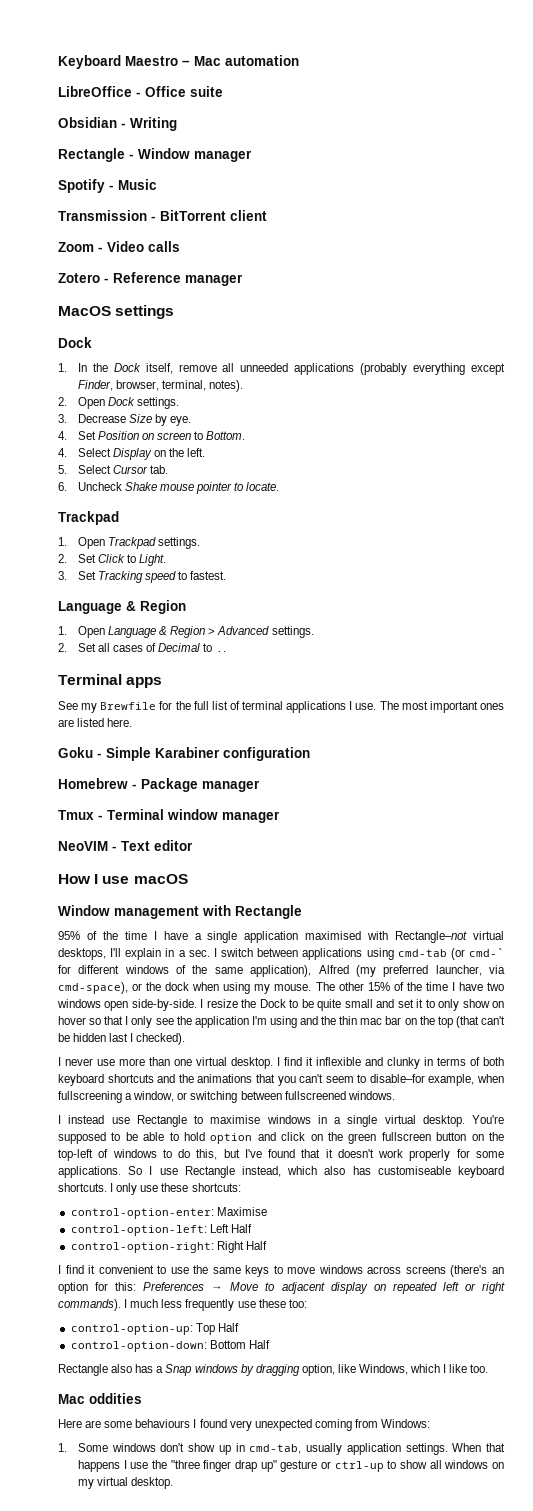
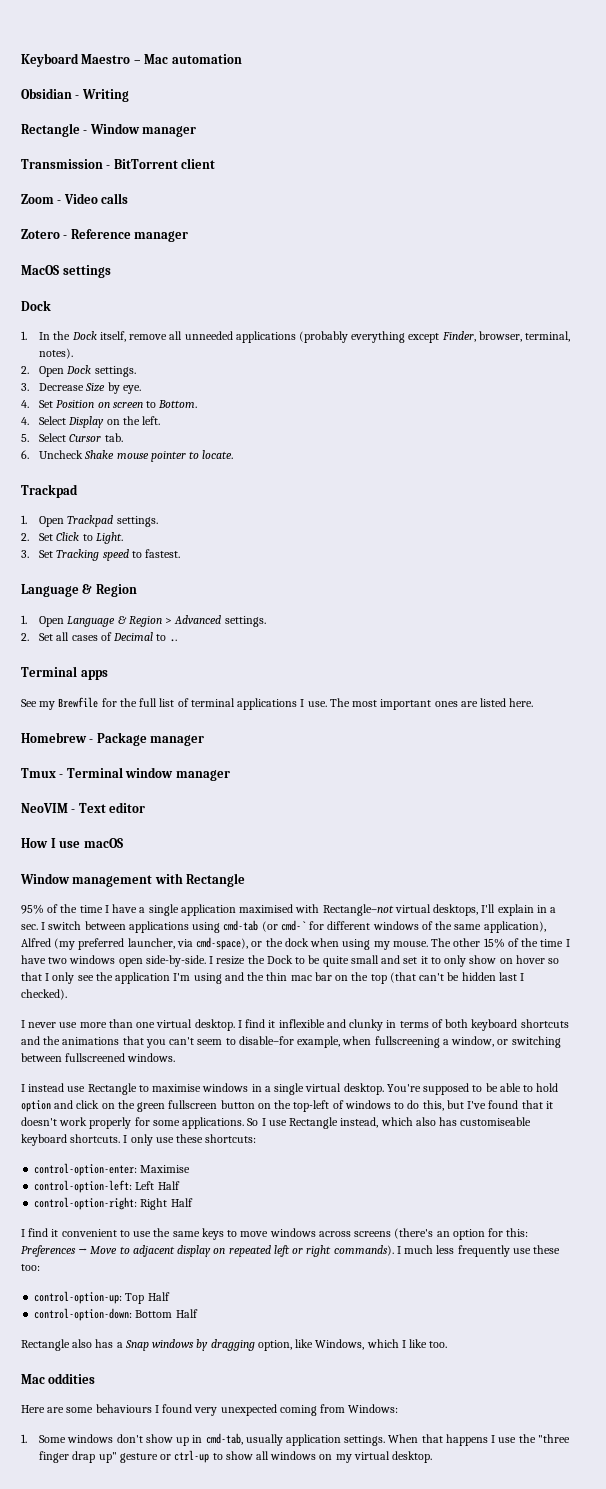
[58,86,223,97] // LibreOffice - Office suite -> (242, 59) none
[58,179,157,193] // Spotify - Music -> (197, 131) none
[58,747,310,761] // Goku - Simple Karabiner configuration -> (534, 702) none

